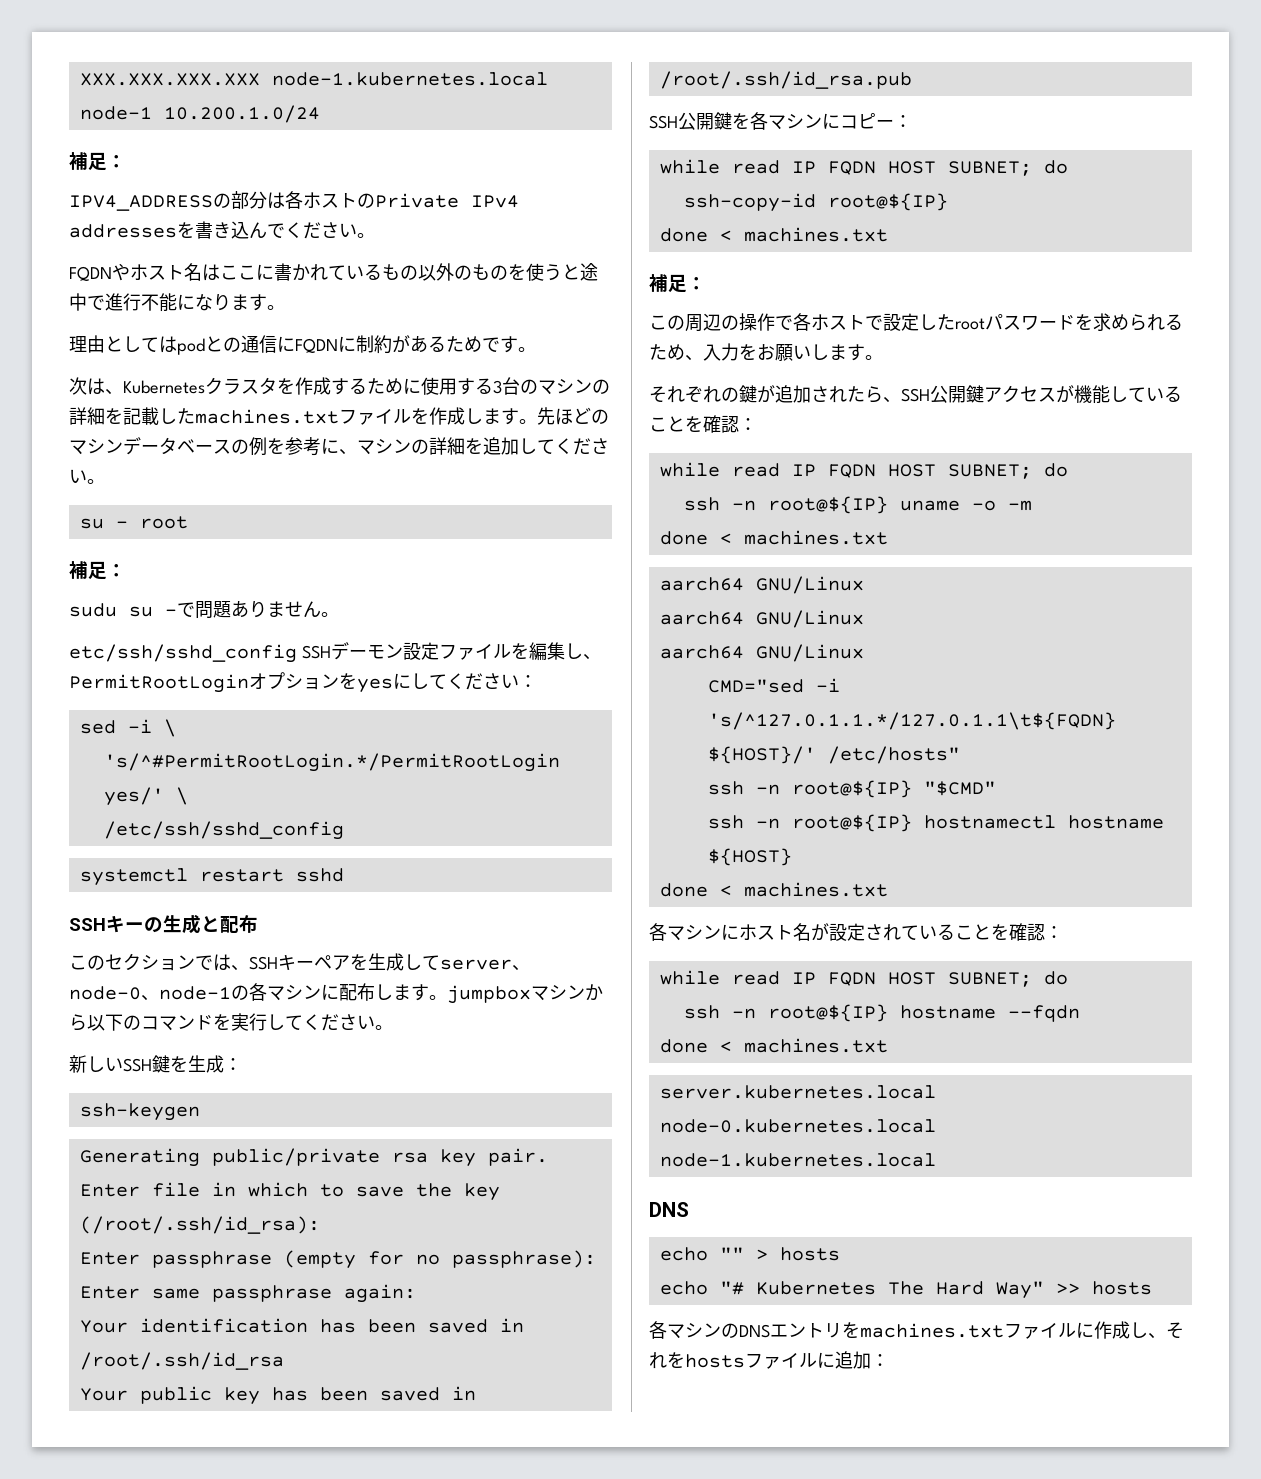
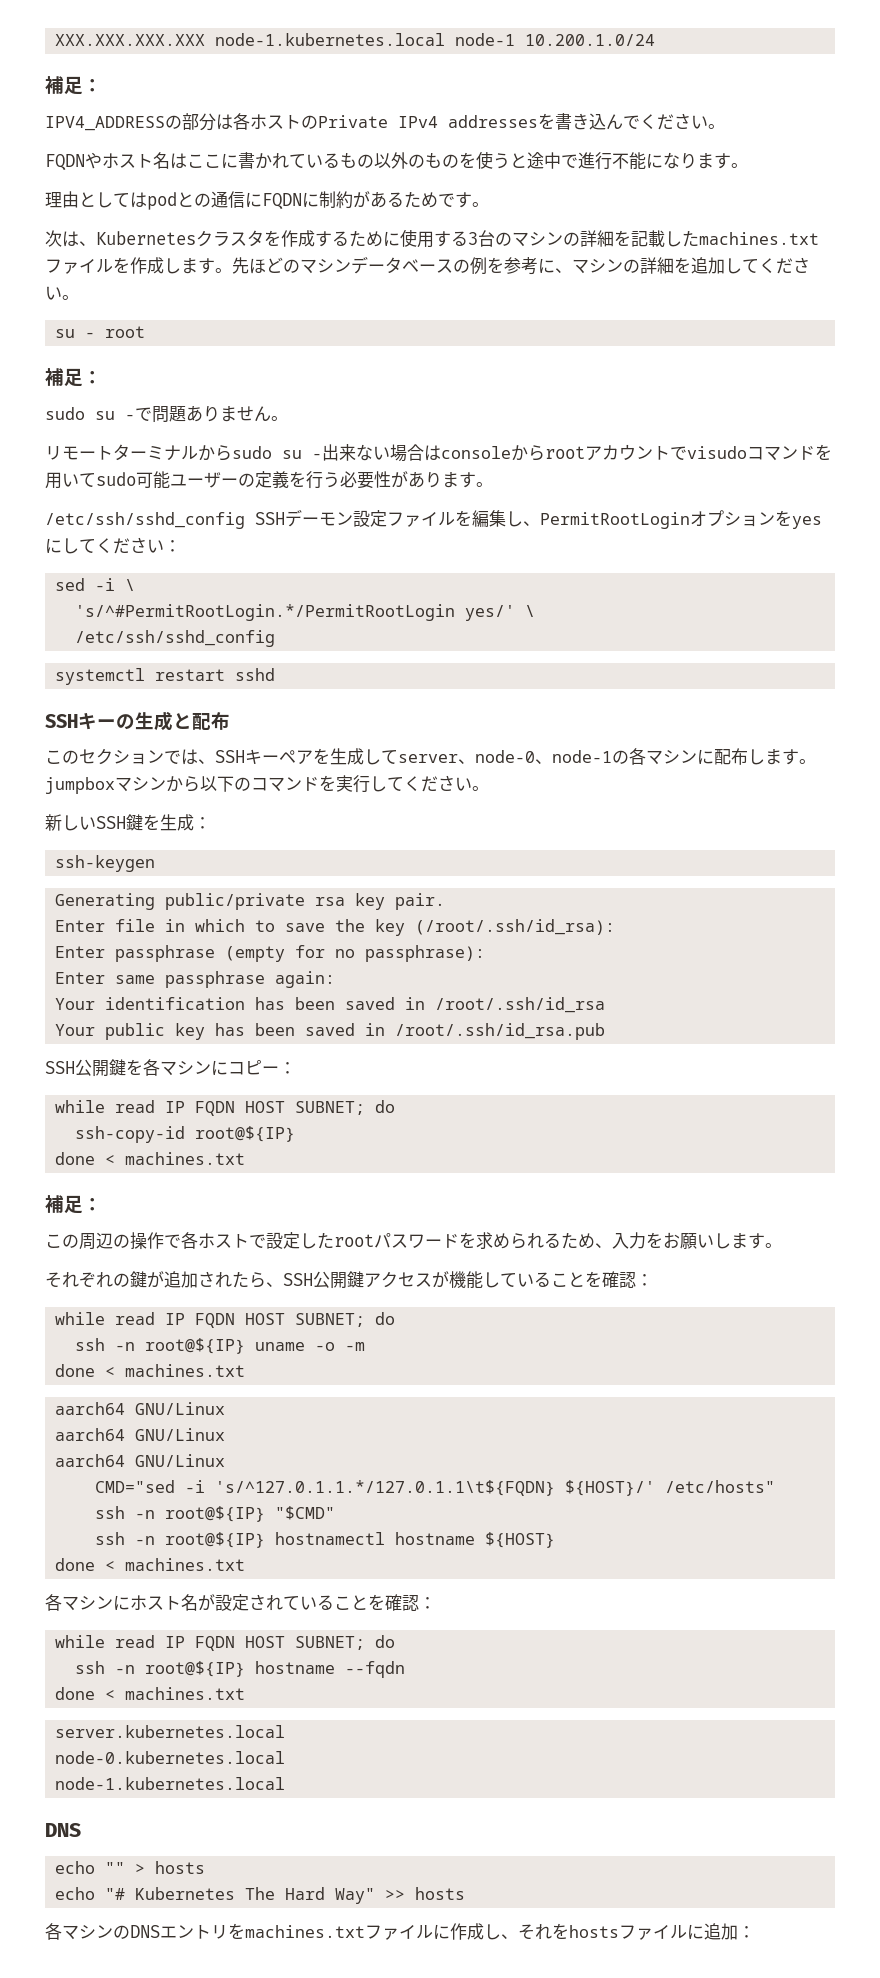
[69,603,117,617] sudu -> [45,407,85,420] sudo
[69,644,297,663] etc/ssh/sshd_config -> [45,444,832,462] [45,471,493,489] [45,512,245,529] リモートターミナルからsudo su -出来ない場合はconsoleからrootアカウントでvisudoコマンドを用いてsudo可能ユーザーの定義を行う必要性があります。 // /etc/ssh/sshd_config

